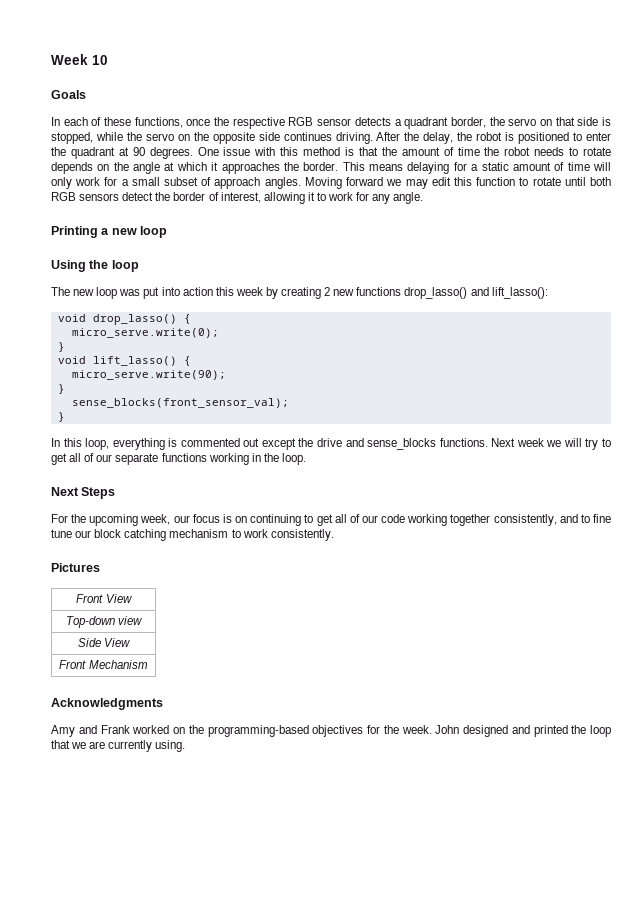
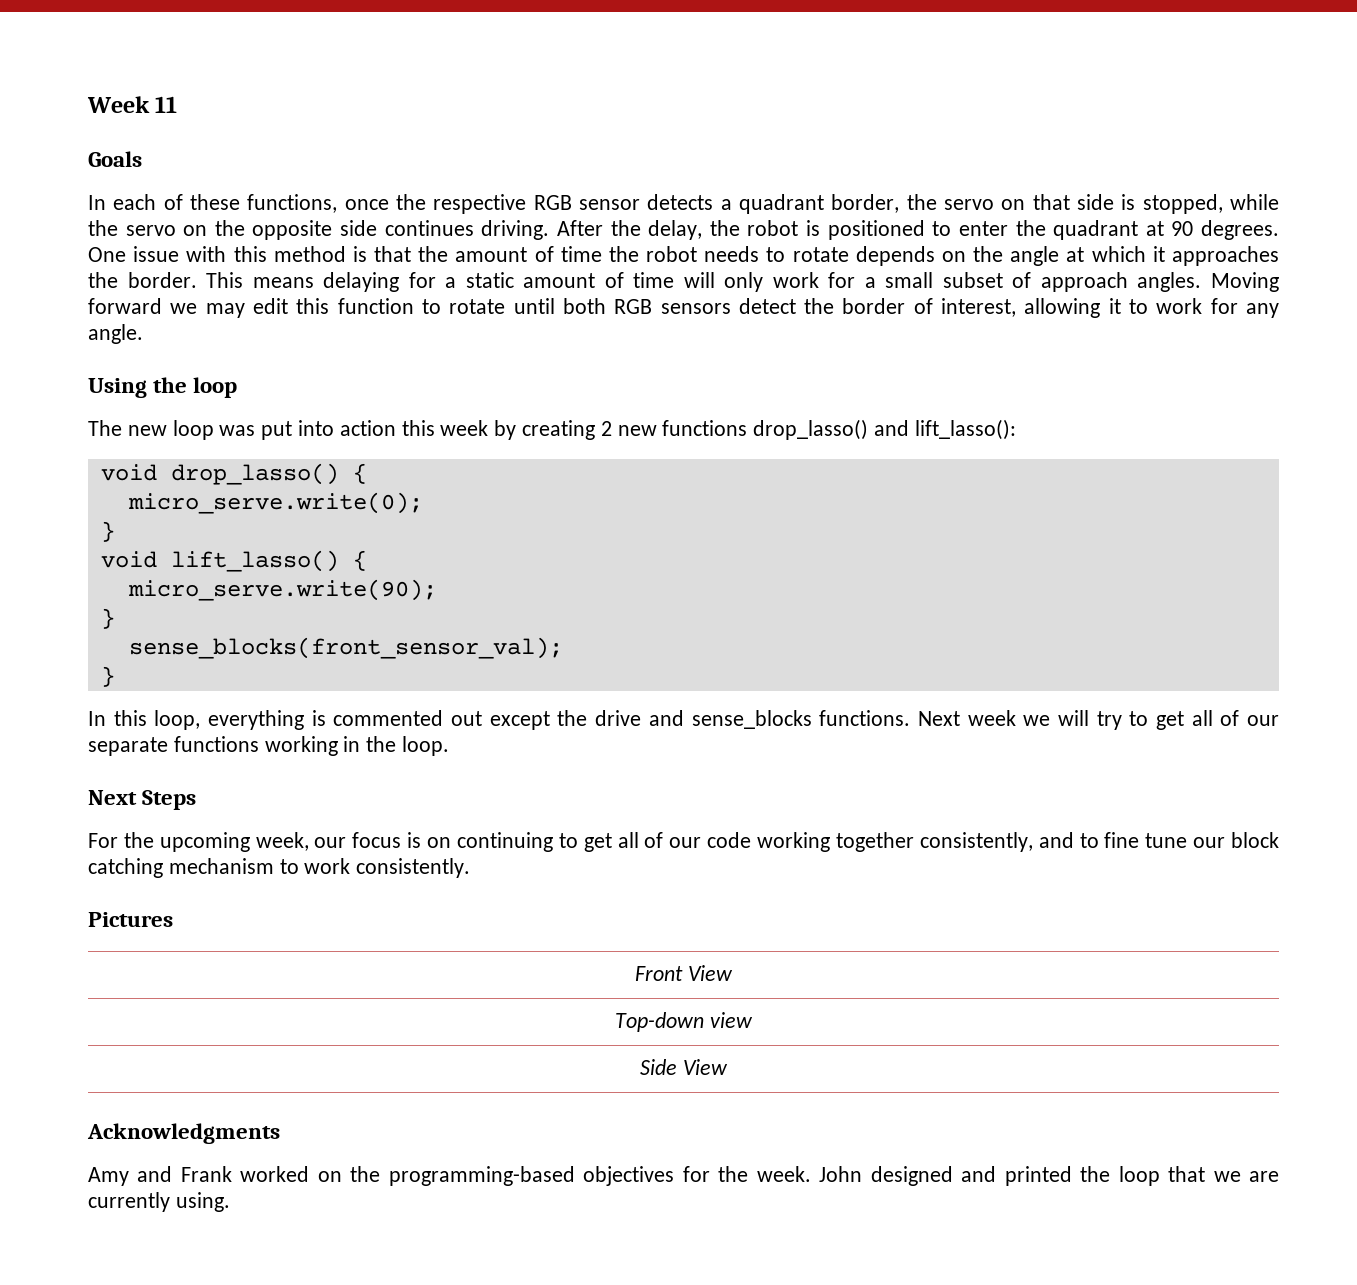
[92,55,108,65] 10 -> [155,96,178,113] 11
[51,226,168,238] // Printing a new loop -> (143, 334) none
[59,660,148,669] // Front Mechanism -> (728, 1067) none

